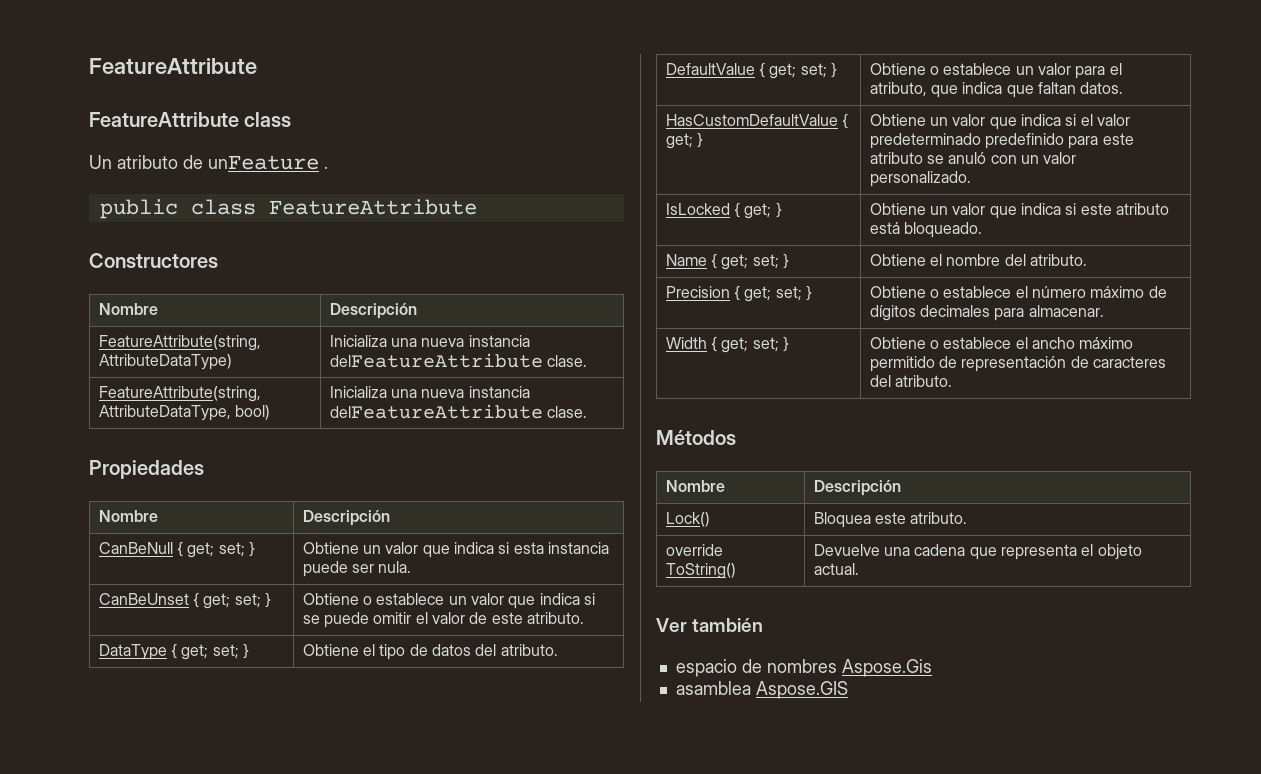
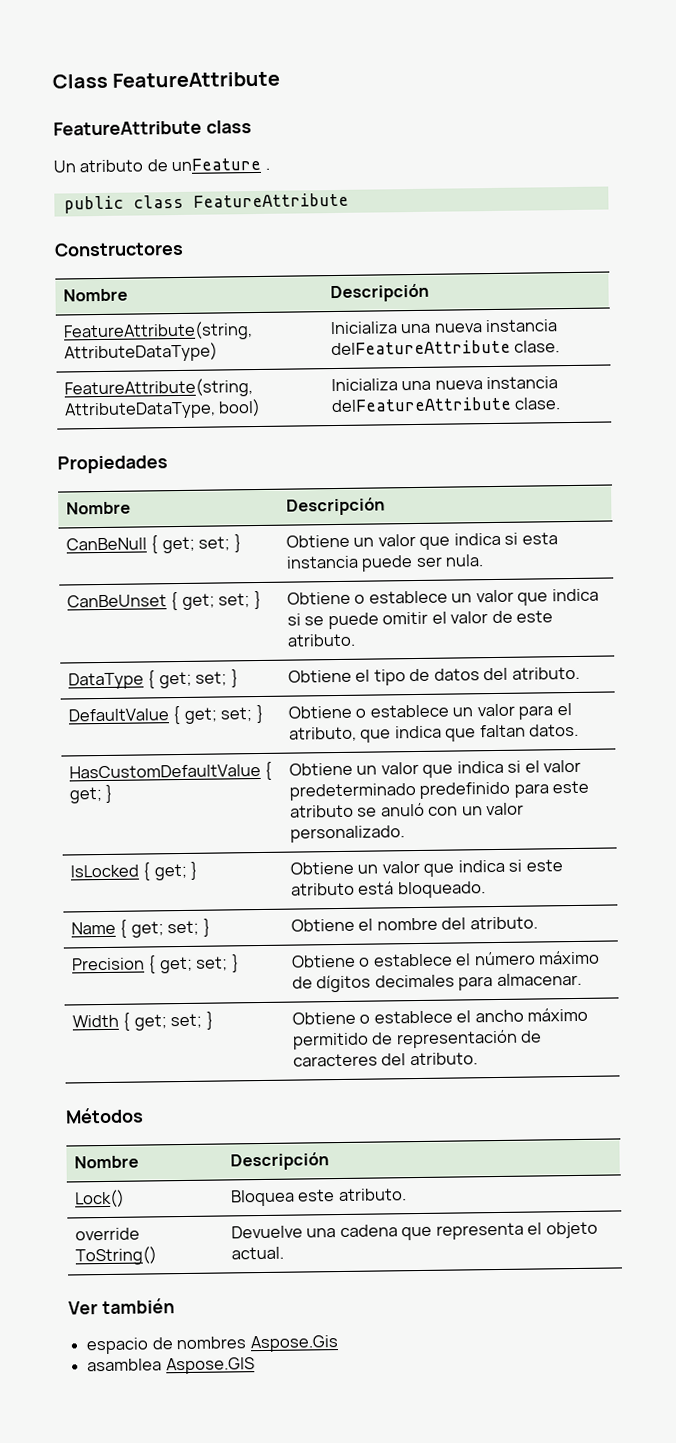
(89, 66) none -> [52,73,108,89] Class

